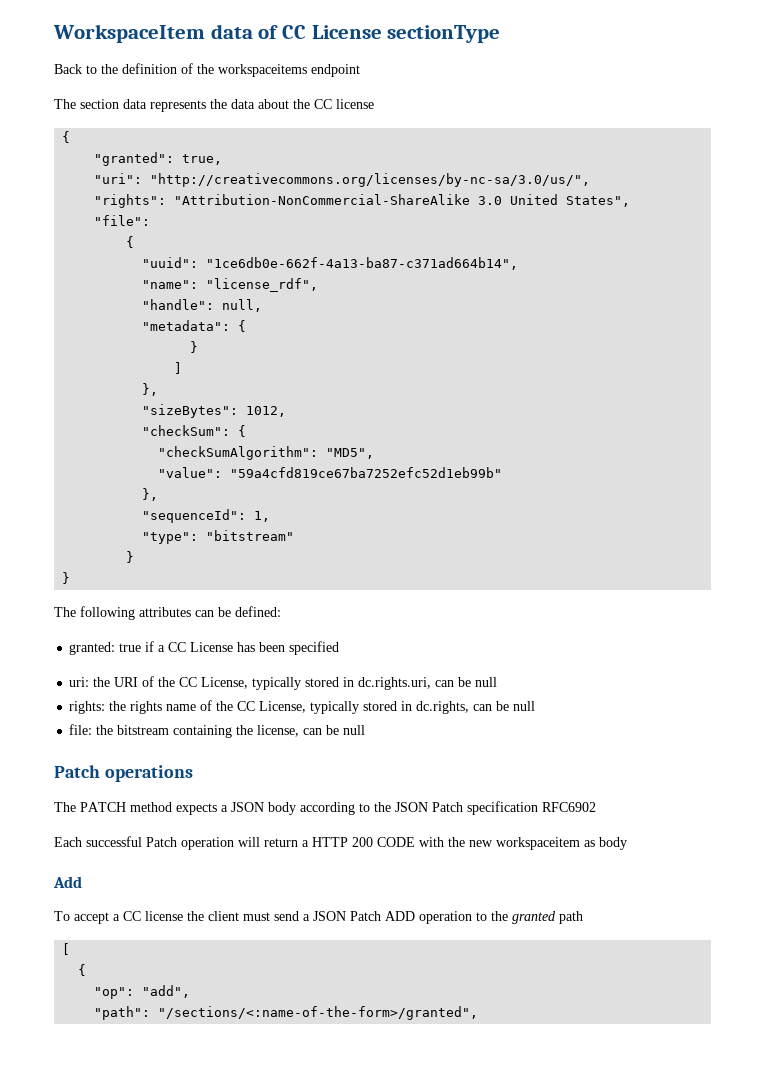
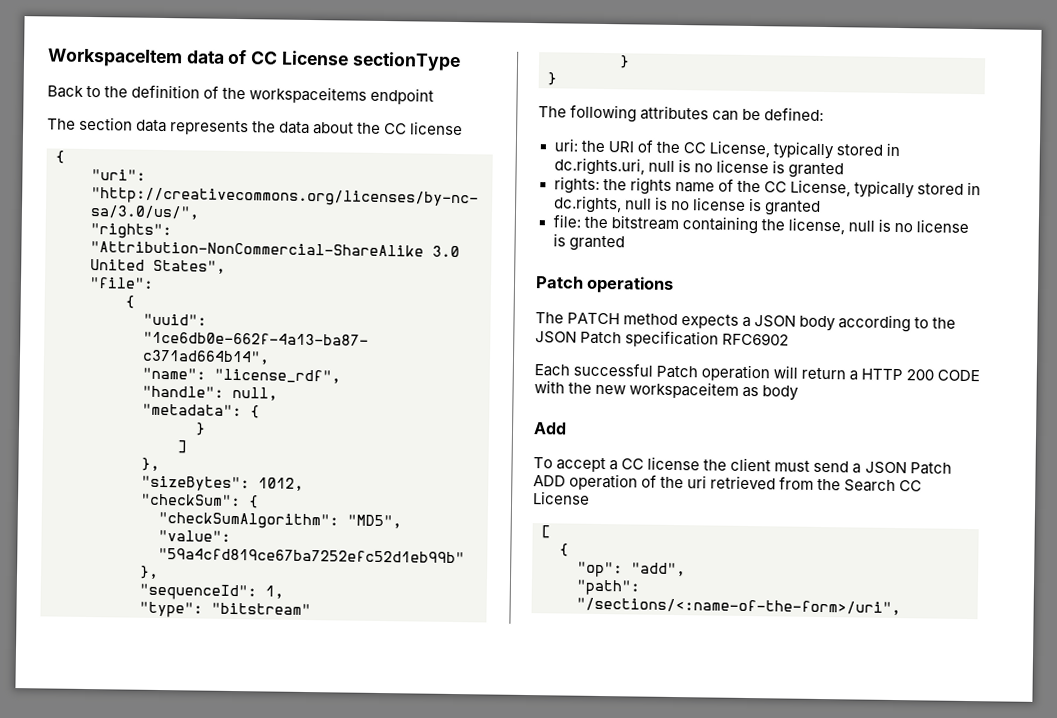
[94,152,223,166] // "granted": true, -> (65, 157) none
[69,641,340,655] // granted: true if a CC License has been specified -> (825, 114) none
[435,677,498,687] can be null -> [647,159,844,179] null is no license is granted
[473,701,536,711] can be null -> [624,196,821,216] null is no license is granted
[303,725,366,735] can be null -> [847,218,969,233] [552,233,625,252] null is no license is granted
[476,911,583,924] to the granted path -> [641,474,923,493] [533,491,590,505] of the uri retrieved from the Search CC License
[158,1006,479,1020] "/sections/<:name-of-the-form>/granted", -> [576,597,901,616] "/sections/<:name-of-the-form>/uri",

